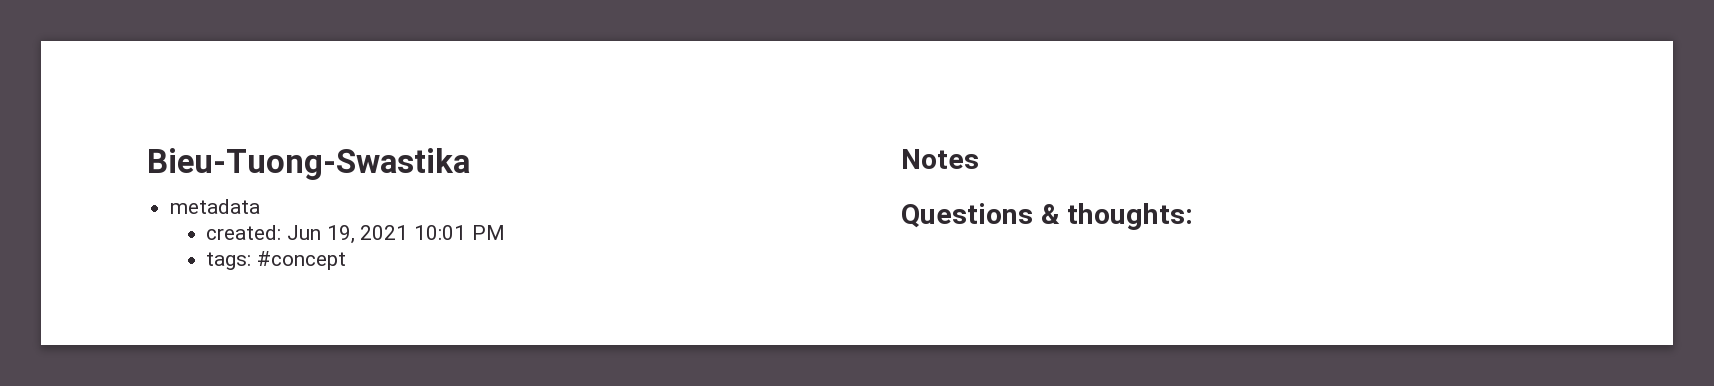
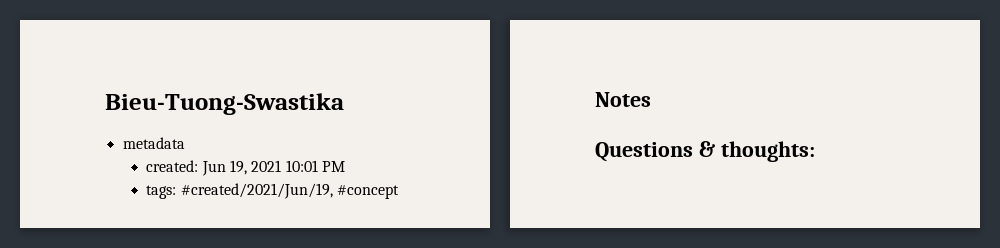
(252, 261) none -> [180,183,333,199] #created/2021/Jun/19,

